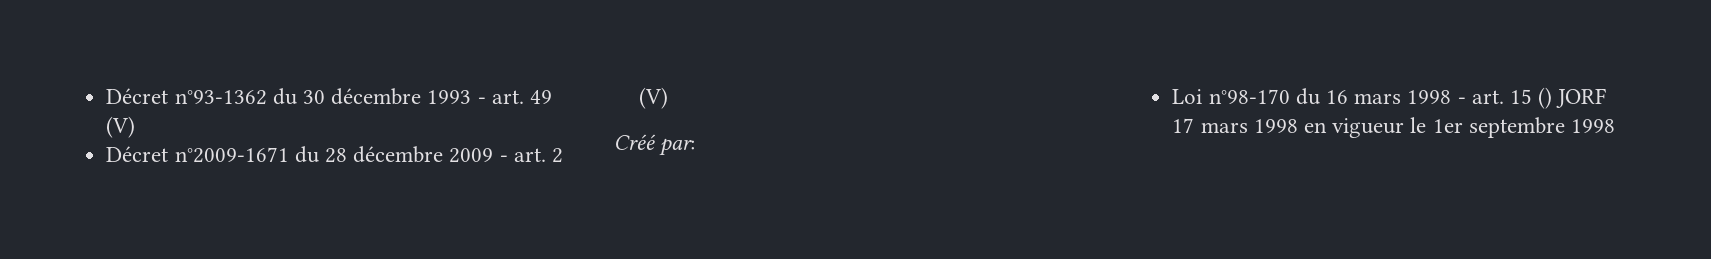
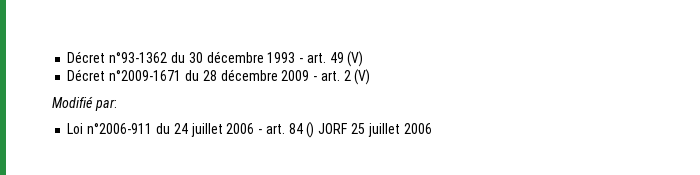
[614,134,656,150] Créé -> [52,96,93,108] Modifié
[1208,88,1532,105] n°98-170 du 16 mars 1998 - art. 15 -> [87,123,303,137] n°2006-911 du 24 juillet 2006 - art. 84
[1172,117,1615,138] 17 mars 1998 en vigueur le 1er septembre 1998 -> [350,123,432,137] 25 juillet 2006

